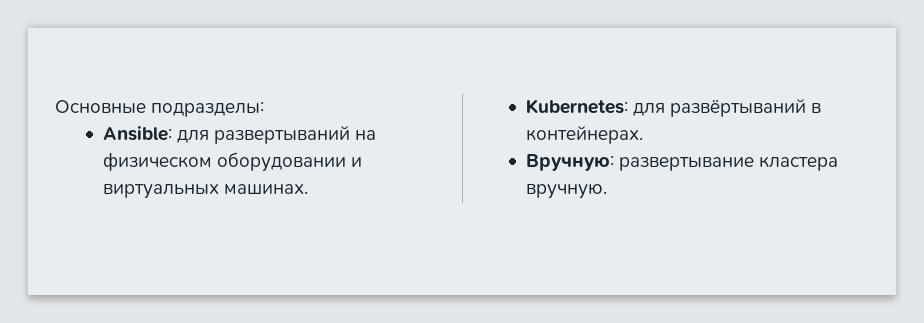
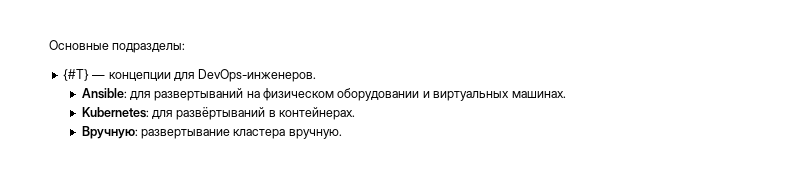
(265, 109) none -> [62,69,317,82] // {#T} — концепции для DevOps-инженеров.

